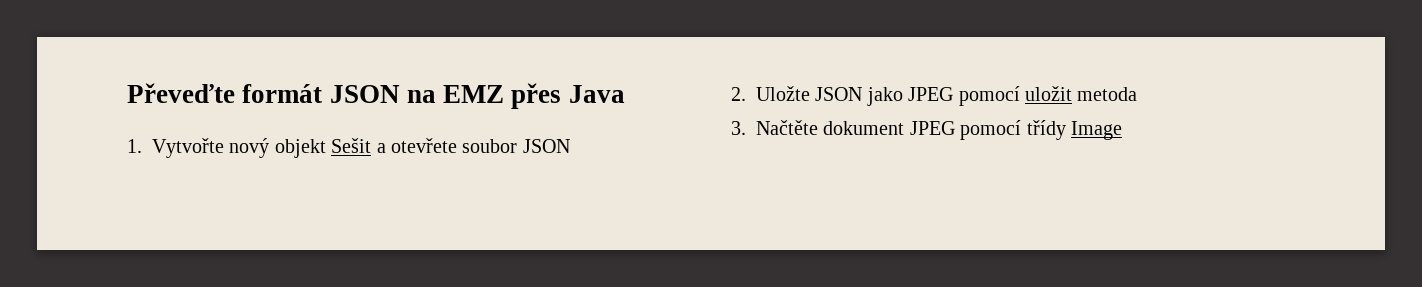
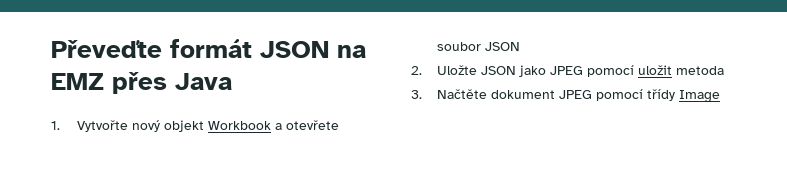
[331,138,372,153] Sešit -> [207,121,271,130] Workbook

